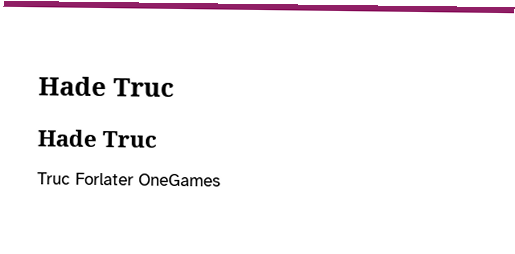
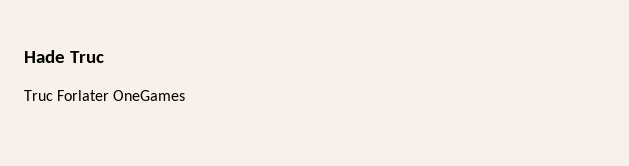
[38,76,174,97] [37,129,158,148] Hade Truc // Hade Truc -> [24,50,105,63] Hade Truc

